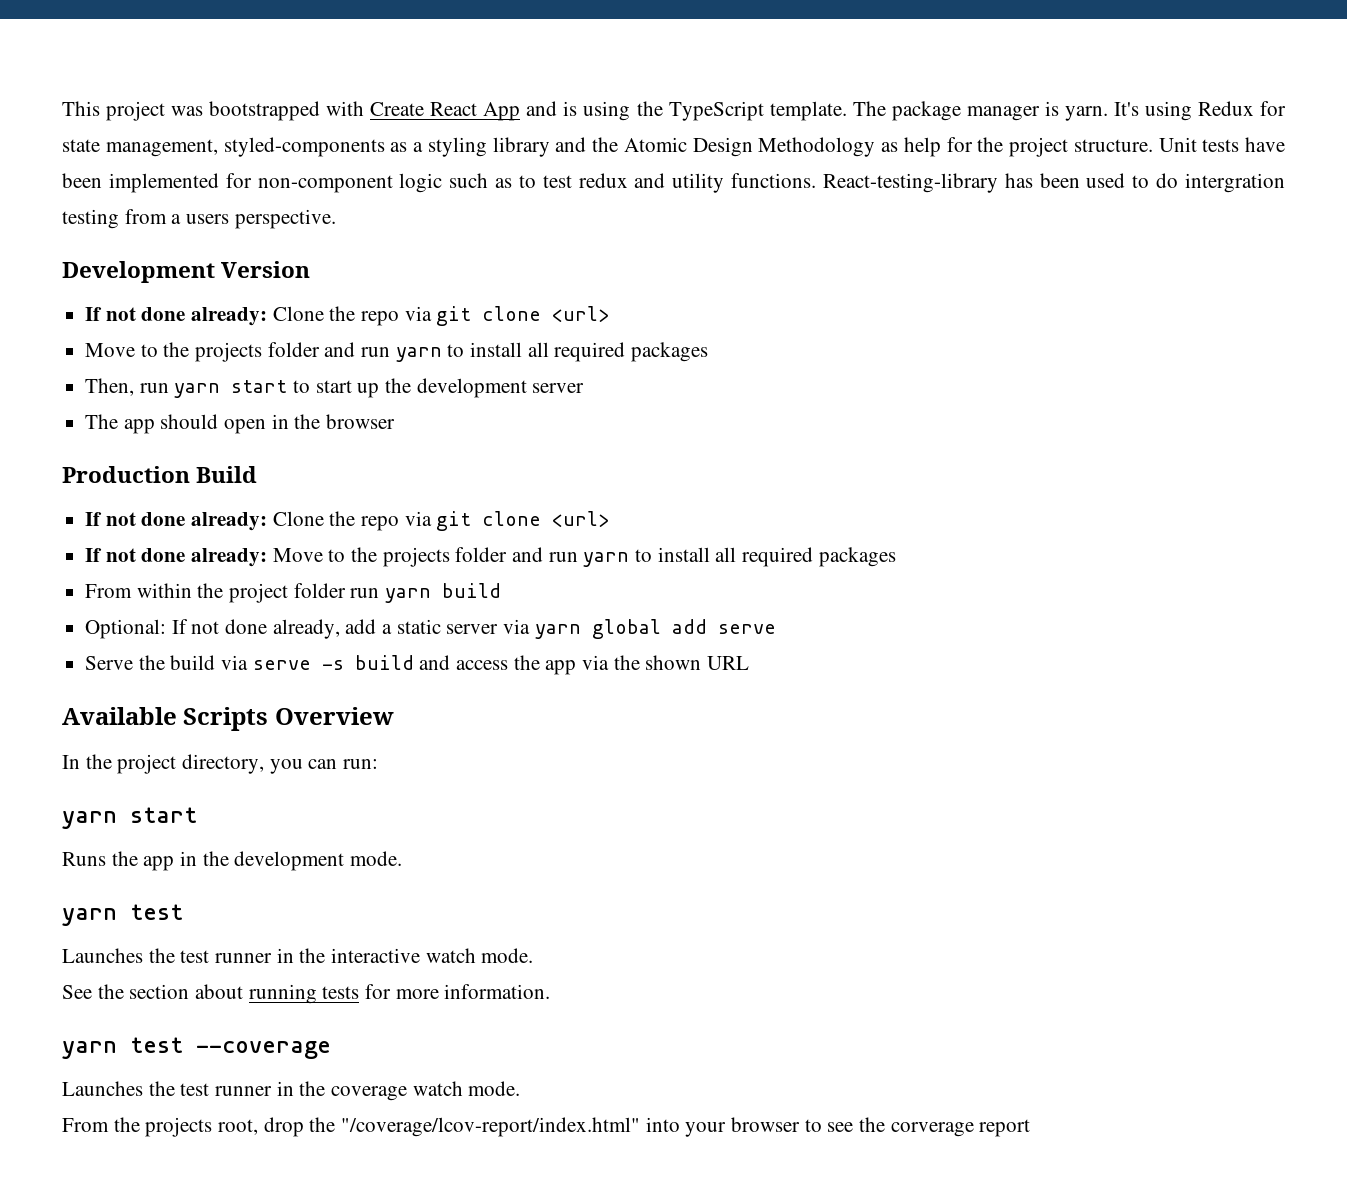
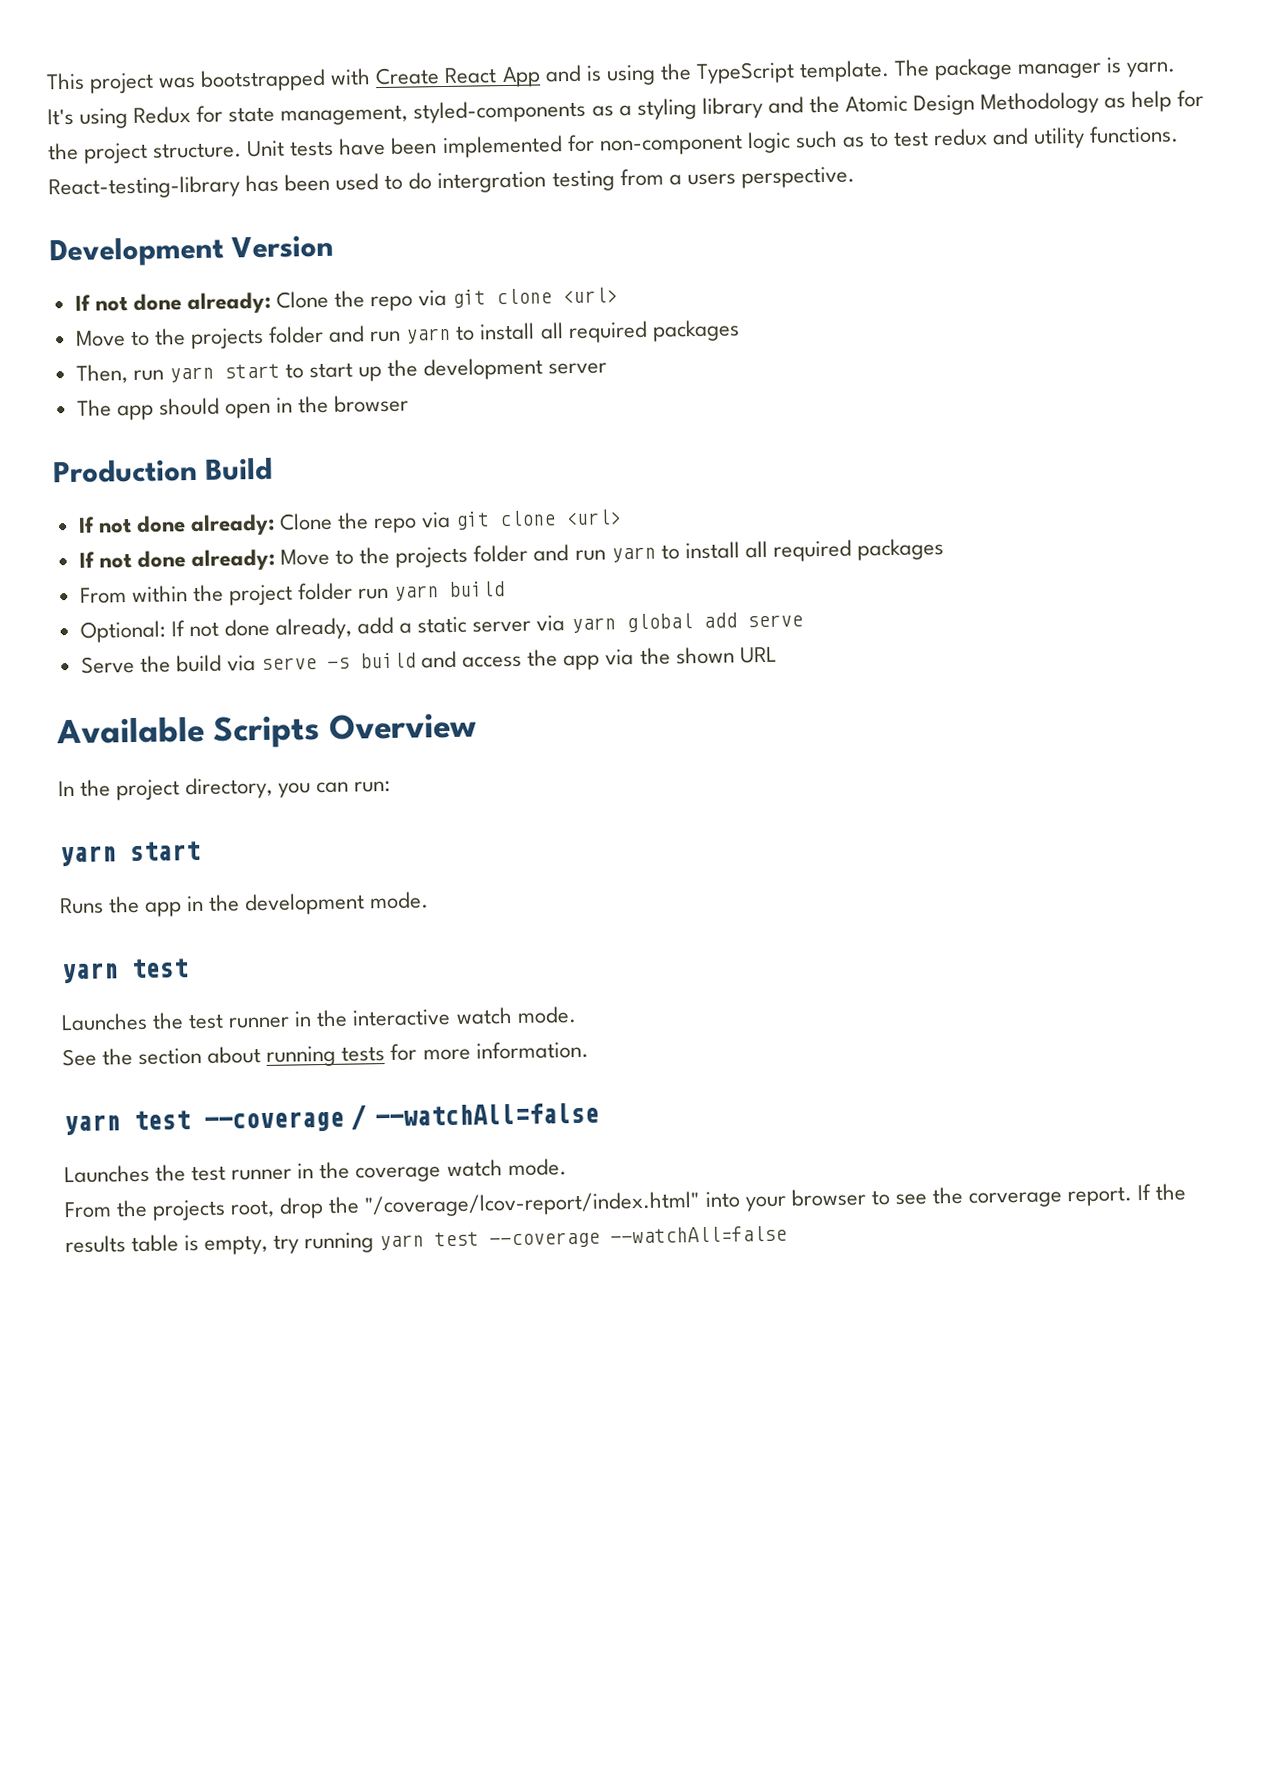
(331, 1050) none -> [351,1102,600,1130] / --watchAll=false
[979,1119,1031,1137] report -> [1067,1183,1187,1207] [65,1225,788,1255] report. If the results table is empty, try running yarn test --coverage --watchAll=false

